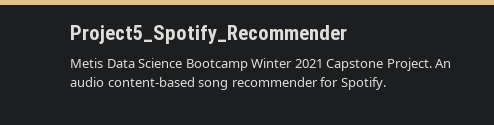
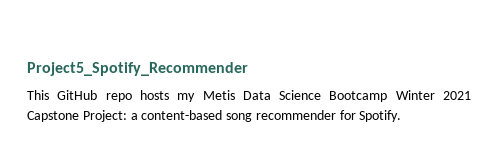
(347, 34) none -> [27,90,196,102] This GitHub repo hosts my
[386,58,452,71] [70,77,104,87] Project. An audio -> [82,110,138,122] Project: a

